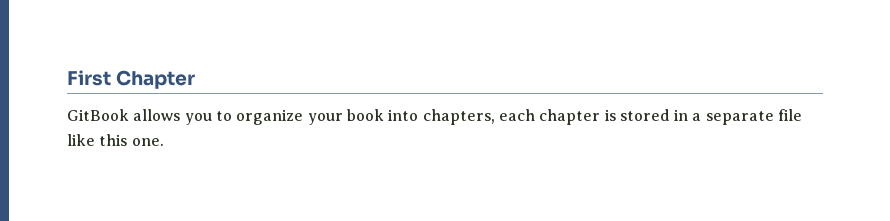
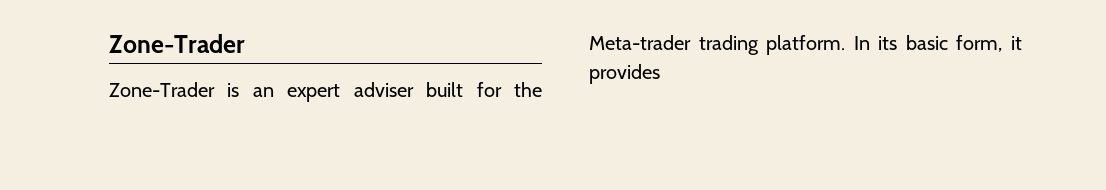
[67,70,196,89] [67,109,803,125] [67,134,164,146] First Chapter // GitBook allows you to organize your book into chapters, each chapter is stored in a separate file like this one. -> [109,34,245,53] [109,82,542,102] [589,35,1022,55] [589,64,660,84] Zone-Trader // Zone-Trader is an expert adviser built for the Meta-trader trading platform. In its basic form, it provides

